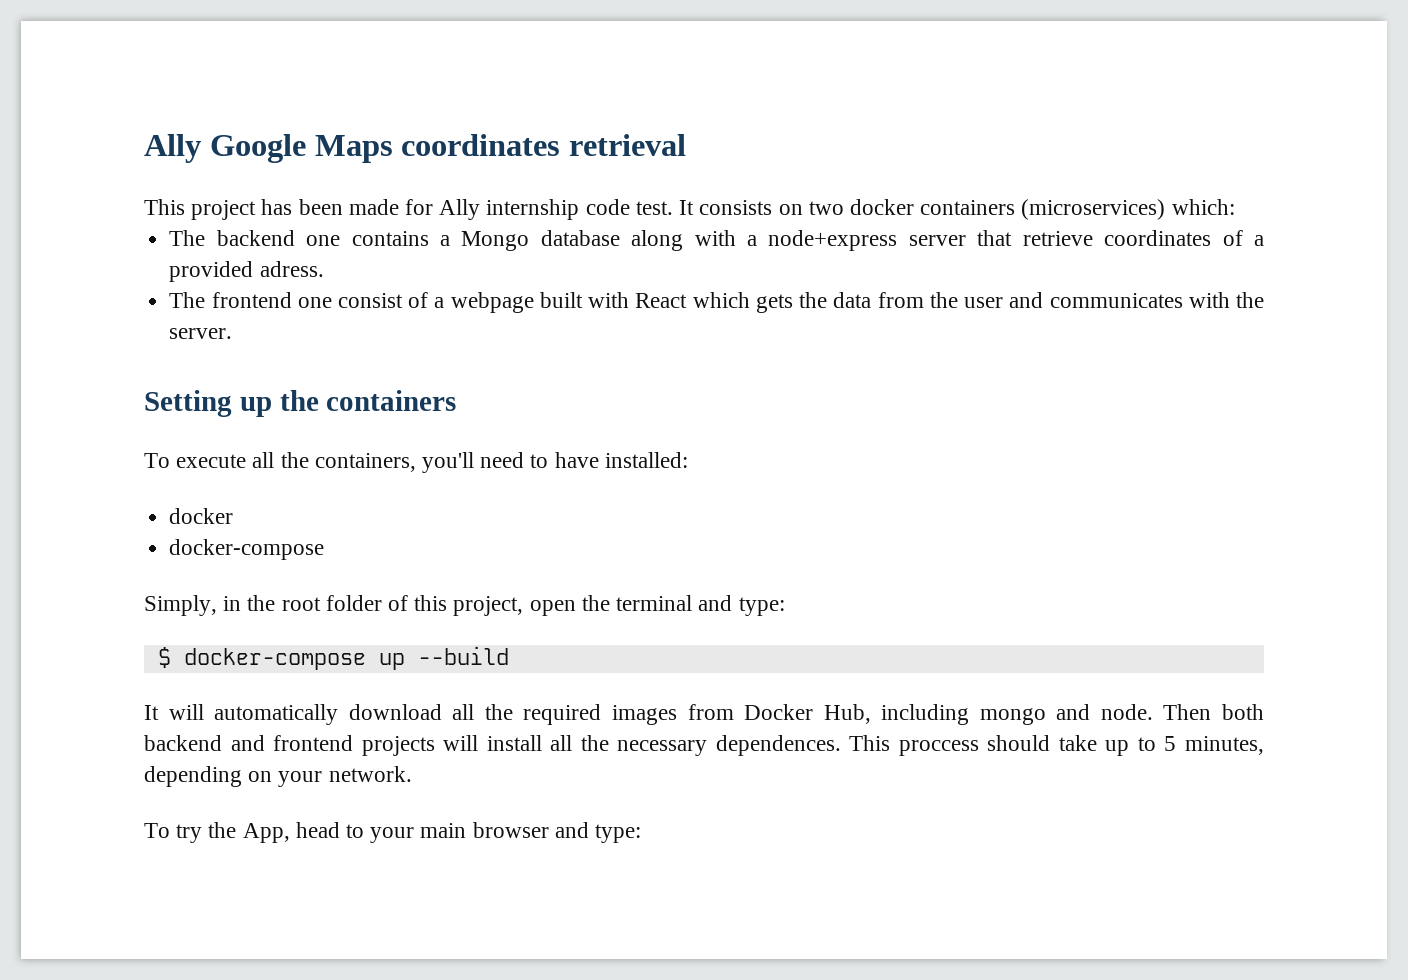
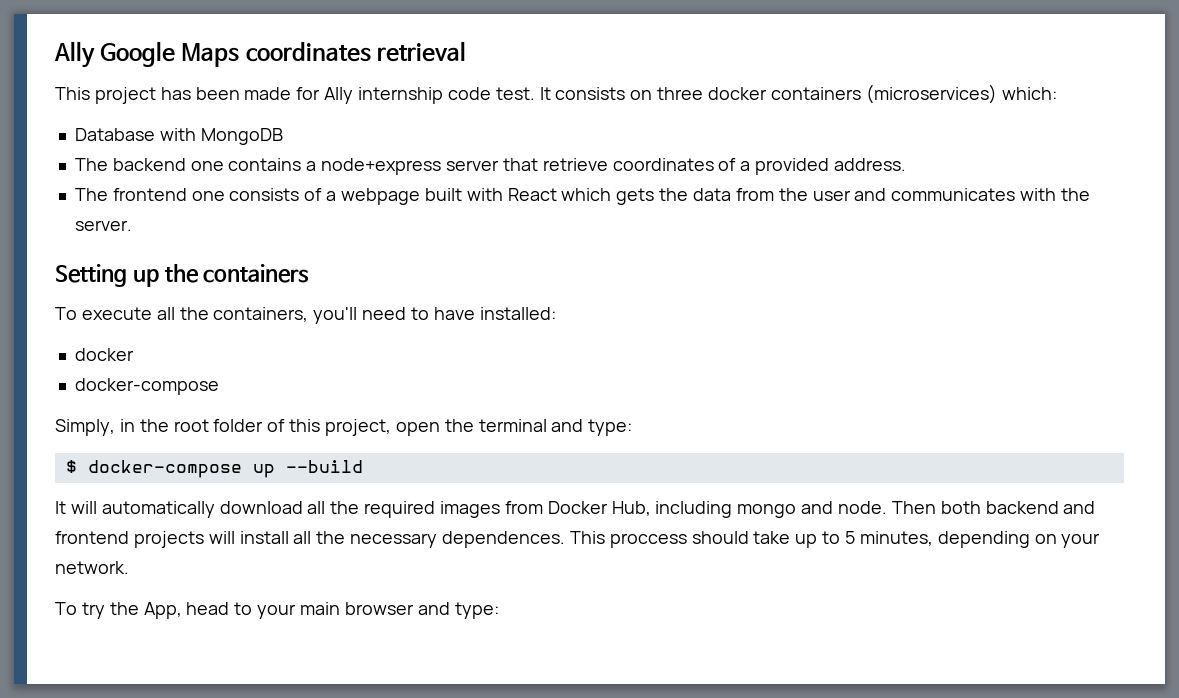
[808,201,844,215] two -> [657,87,704,100] three
(1235, 207) none -> [74,128,283,145] // Database with MongoDB
[461,230,758,251] Mongo database along with a -> (317, 166) none
[259,261,324,277] adress. -> [833,158,906,171] address.
[338,293,404,308] consist -> [229,188,300,201] consists

